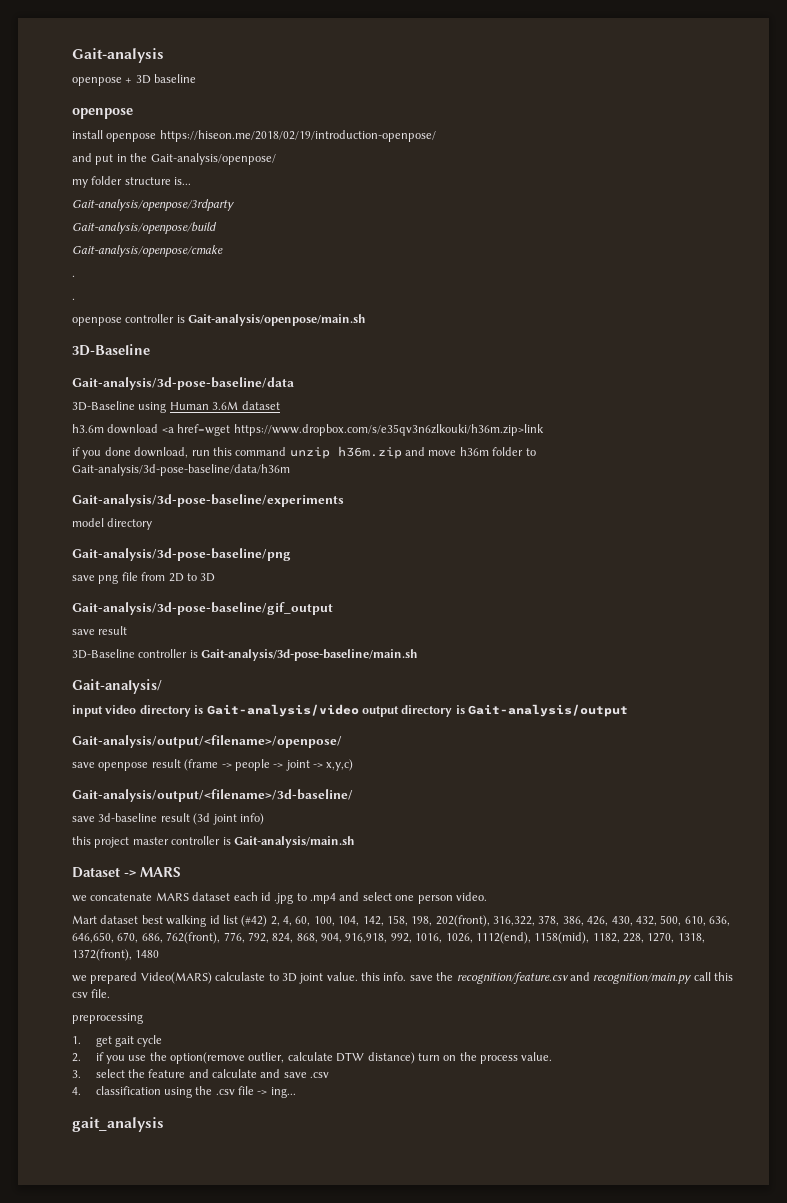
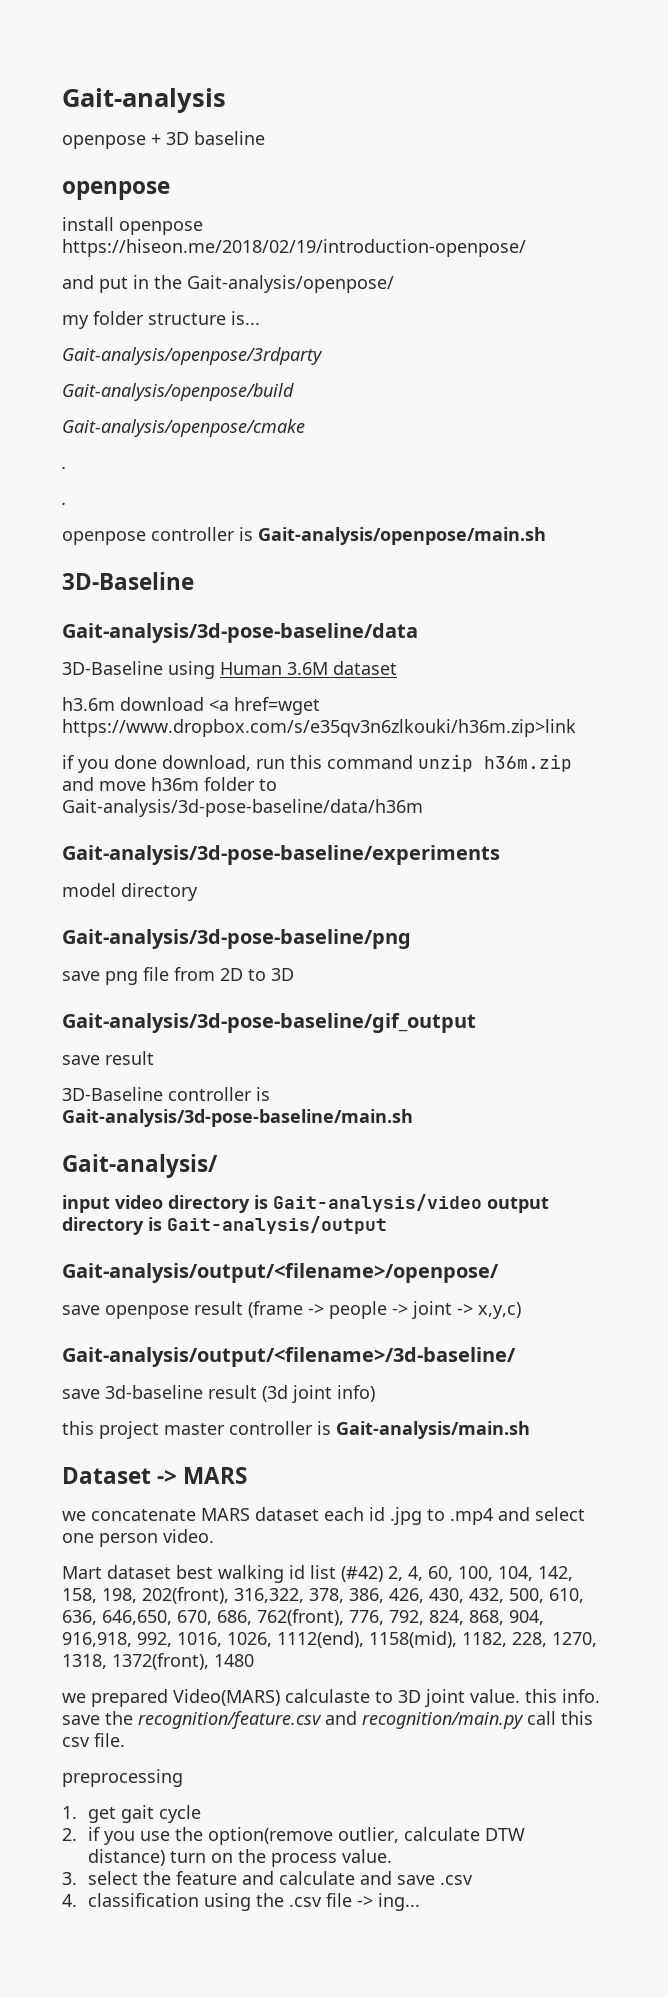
[72,1117,164,1132] // gait_analysis -> (421, 1902) none

